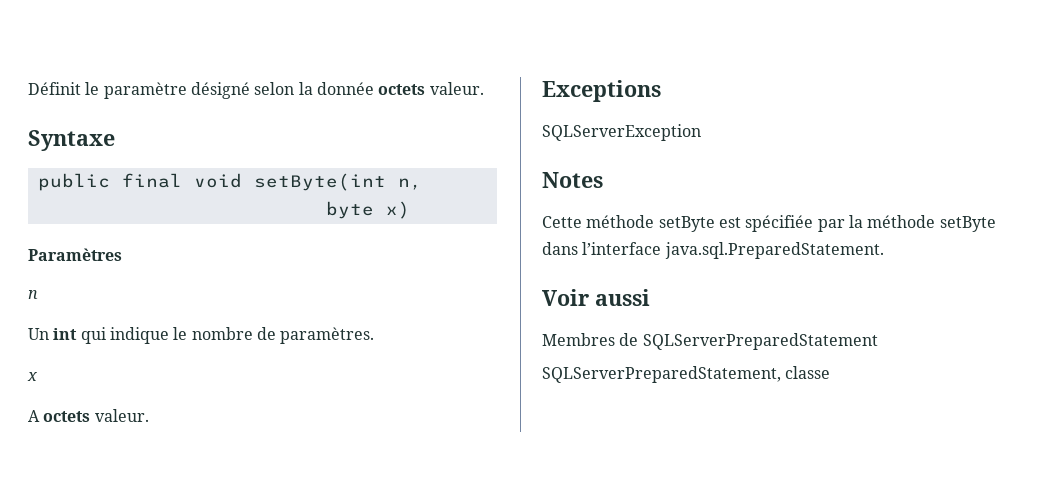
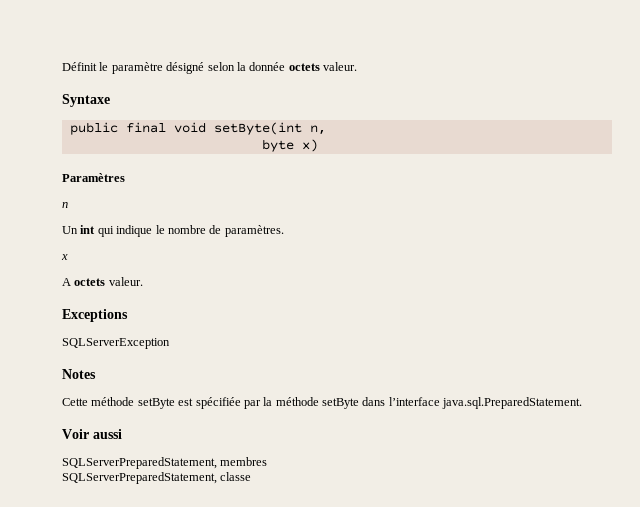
[542,333,878,350] Membres de SQLServerPreparedStatement -> [62,457,268,469] SQLServerPreparedStatement, membres

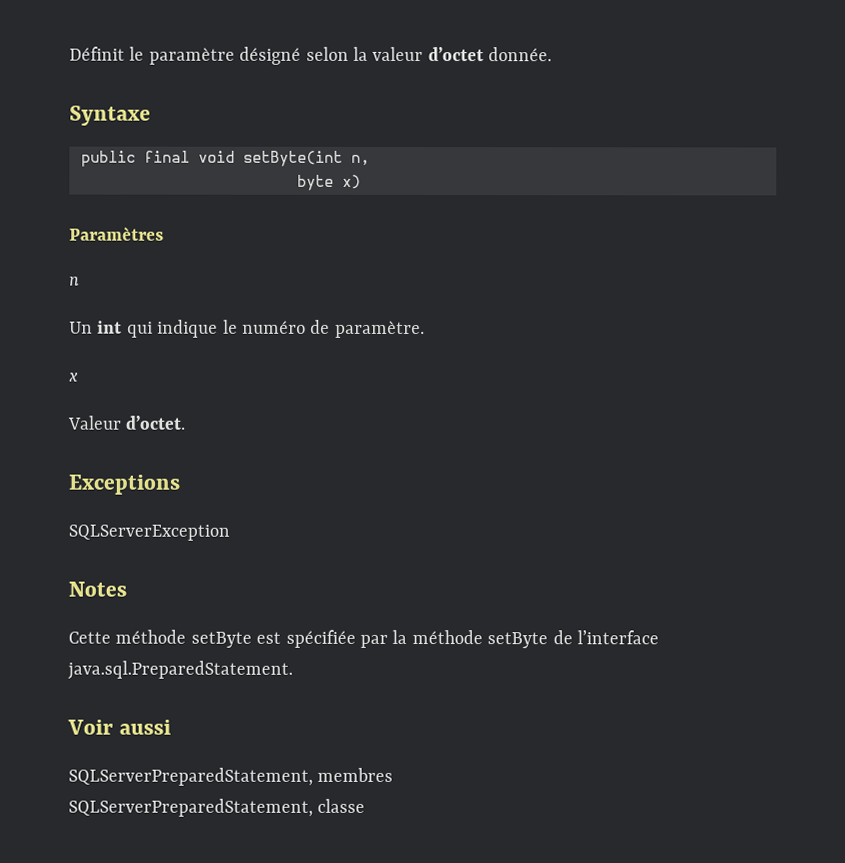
[249,62,357,71] donnée octets valeur. -> [372,46,553,62] valeur d’octet donnée.
[167,225,284,237] [61,254,68,260] [62,277,143,286] nombre de paramètres. // x // A octets valeur. -> [242,319,425,339] [69,372,79,382] [68,415,187,430] numéro de paramètre. // x // Valeur d’octet.
[362,397,386,406] dans -> [552,630,573,645] de

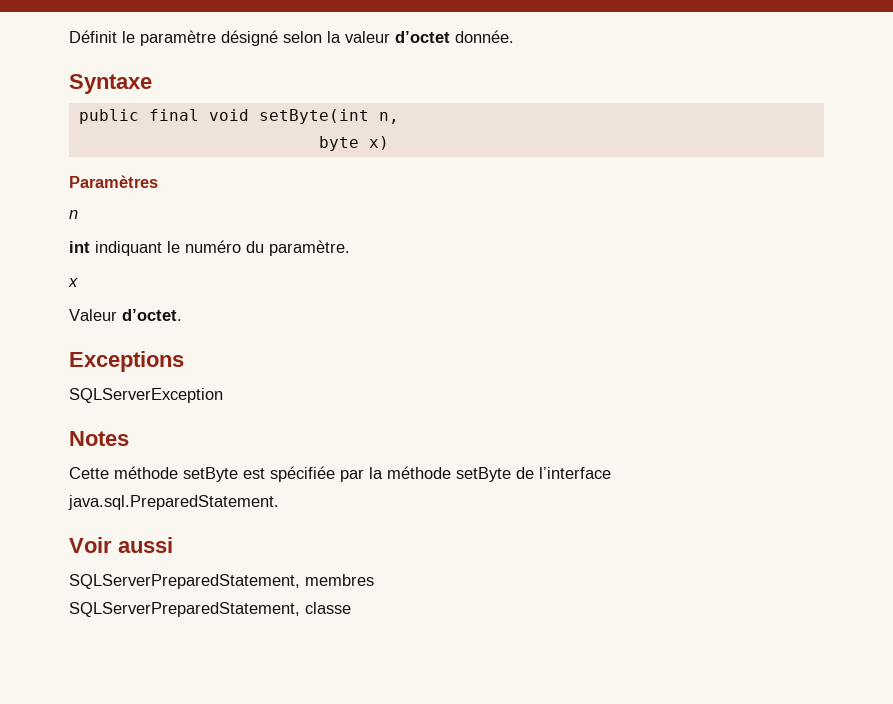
[69,319,219,338] Un int qui indique -> [69,241,162,256] int indiquant
[310,319,331,334] de -> [246,241,264,253] du

